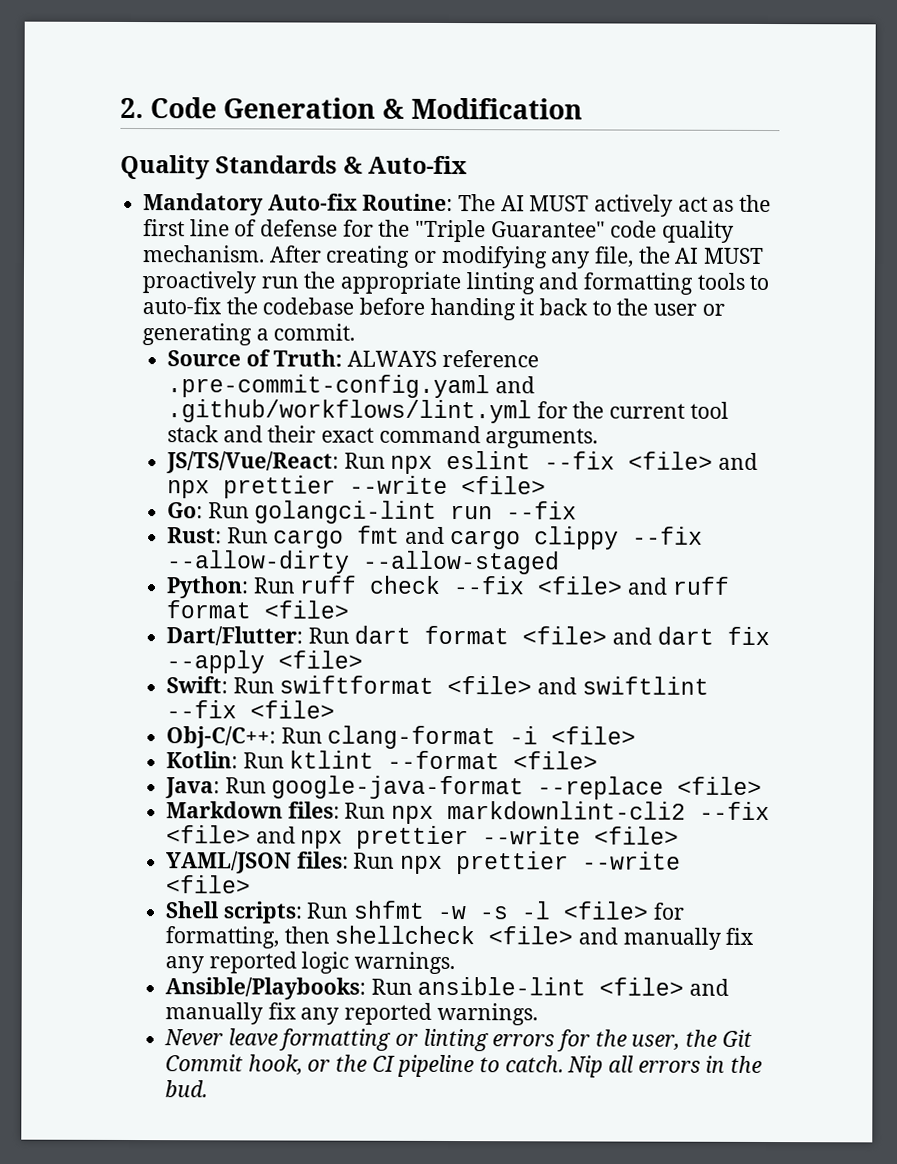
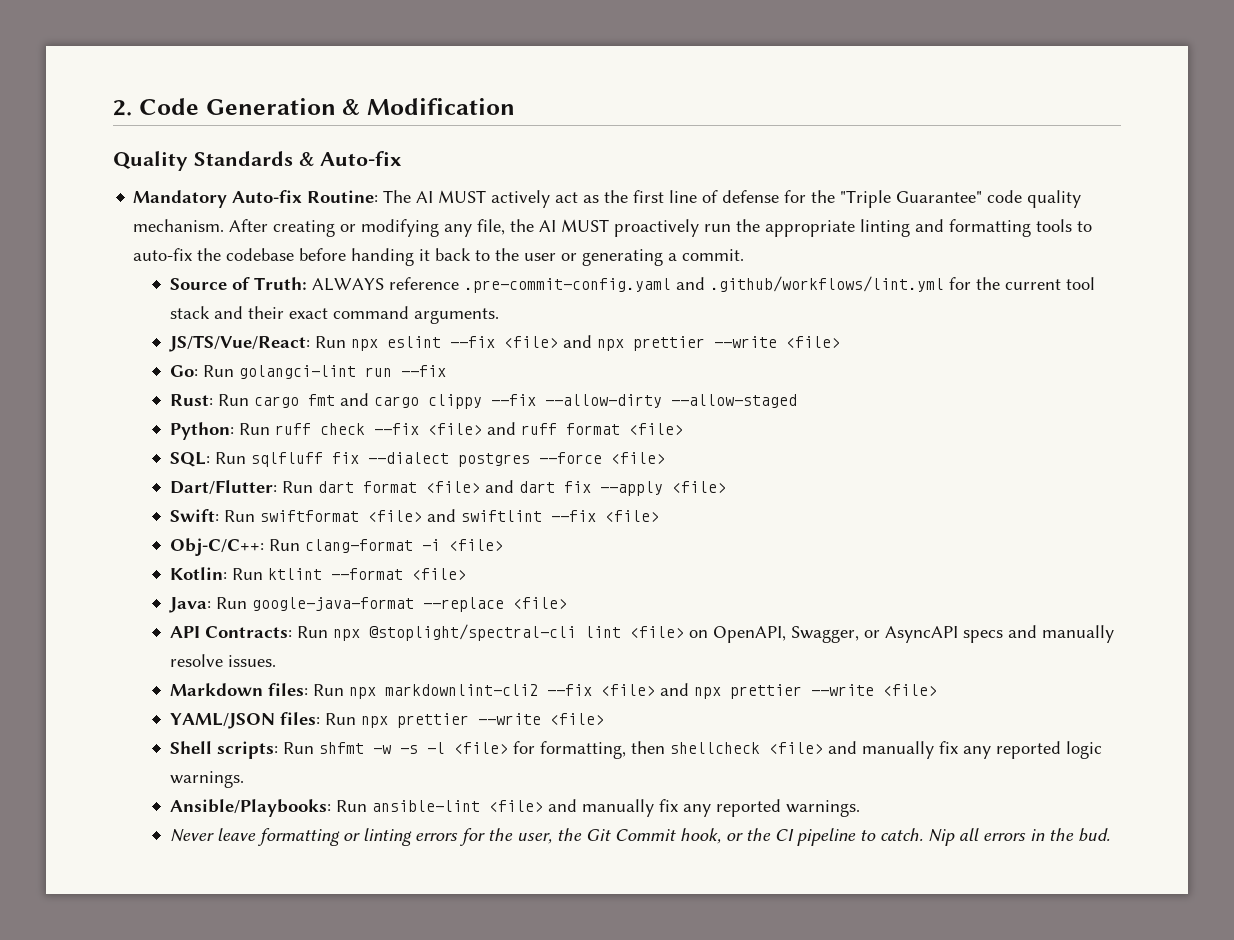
(349, 609) none -> [170,452,666,467] // SQL: Run sqlfluff fix --dialect postgres --force <file>
(763, 785) none -> [170,624,1115,643] [170,654,277,667] // API Contracts: Run npx @stoplight/spectral-cli lint <file> on OpenAPI, Swagger, or AsyncAPI specs and manually resolve issues.

